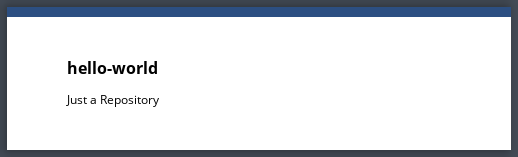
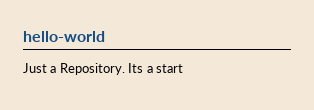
[100,95,161,107] Repository -> [59,63,183,75] Repository. Its a start

